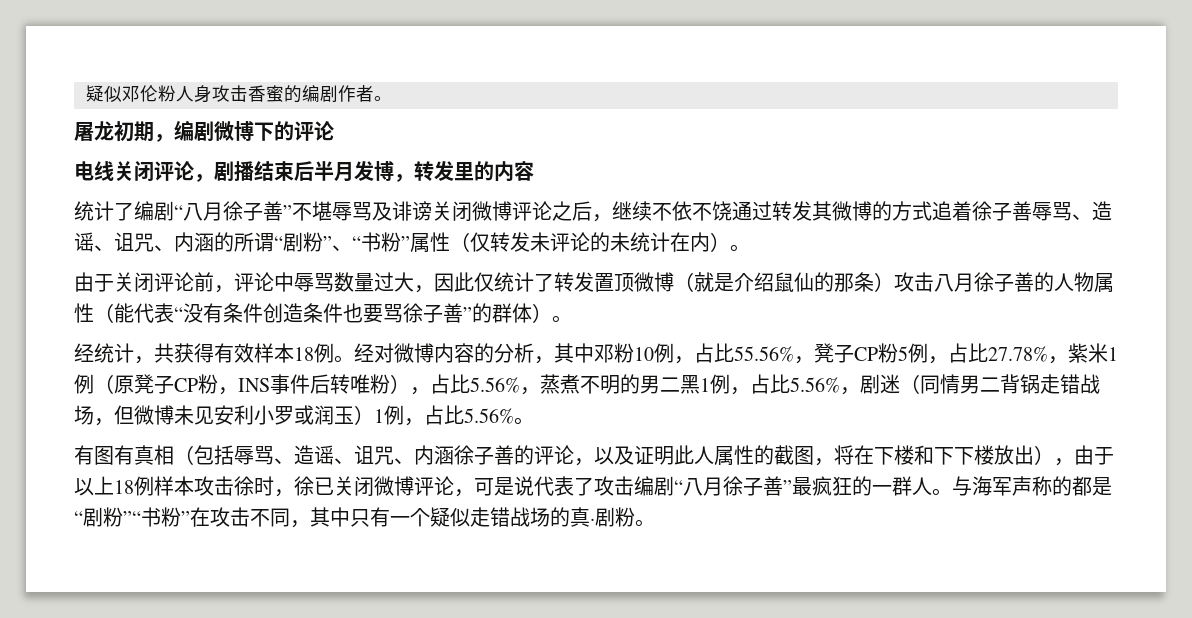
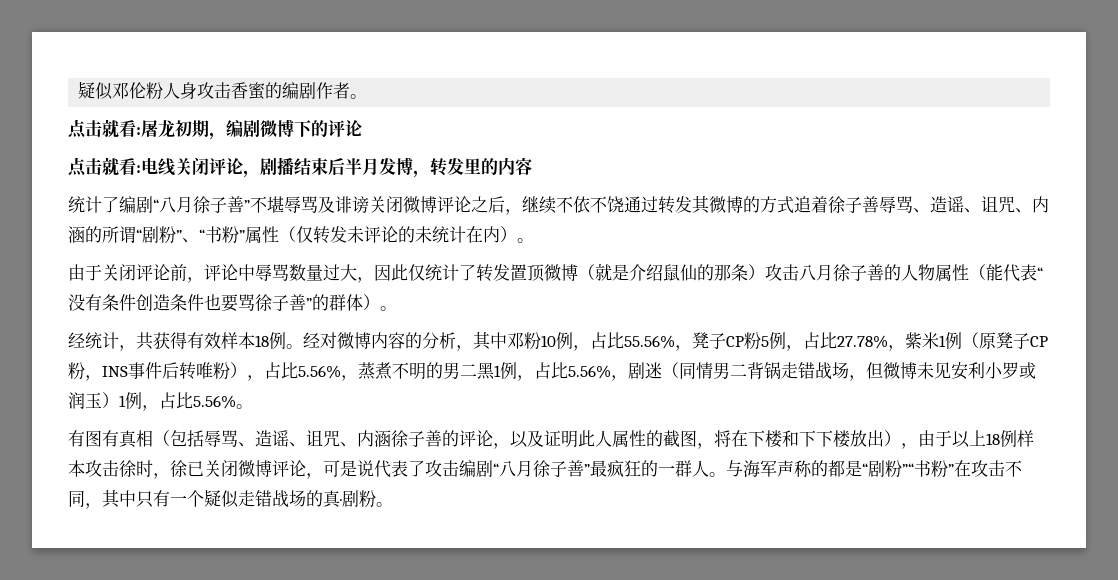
(392, 98) none -> [68,119,141,139] 点击就看:
(334, 131) none -> [68,157,141,177] 点击就看:

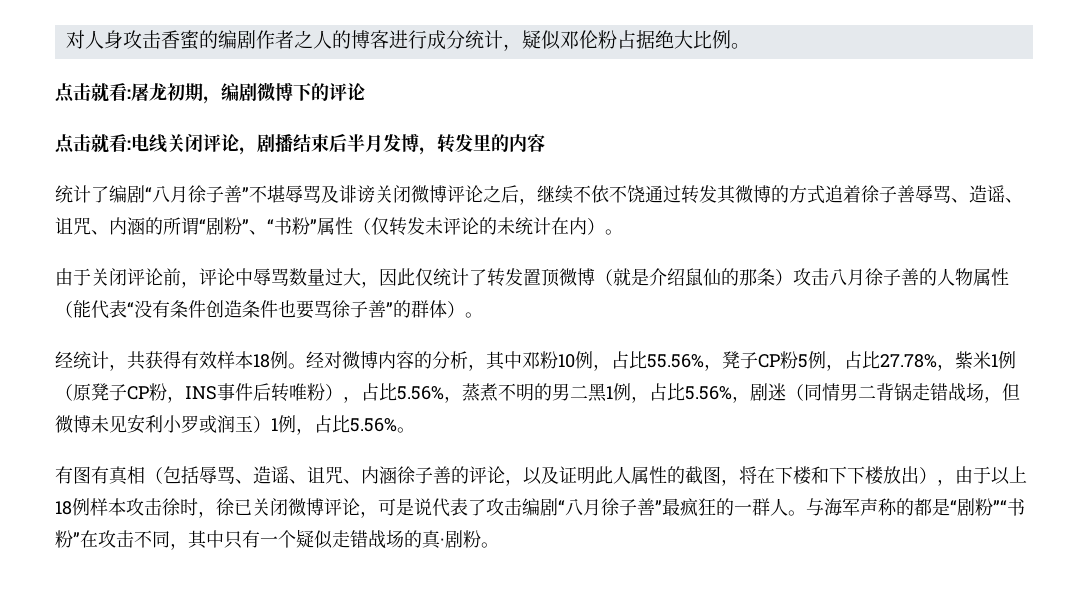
[78,81,164,100] 疑似邓伦粉 -> [65,30,85,49] 对
(351, 90) none -> [293,30,731,51] 之人的博客进行成分统计，疑似邓伦粉占据绝大比例

